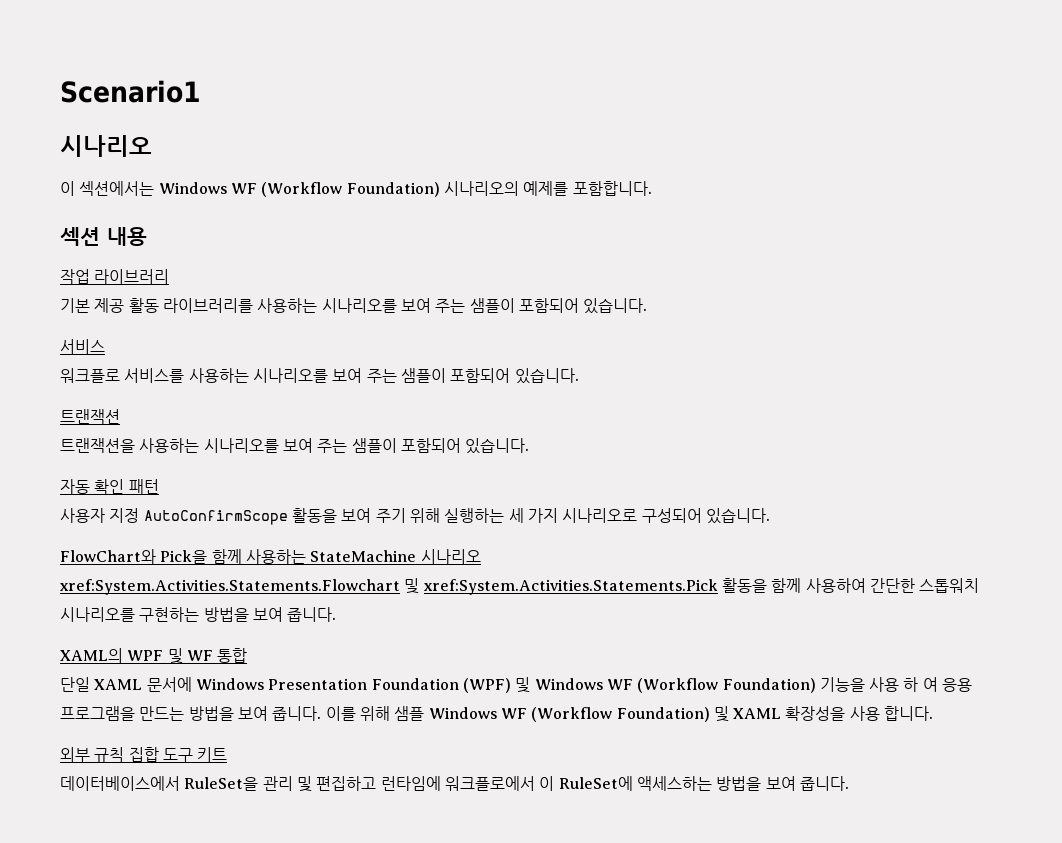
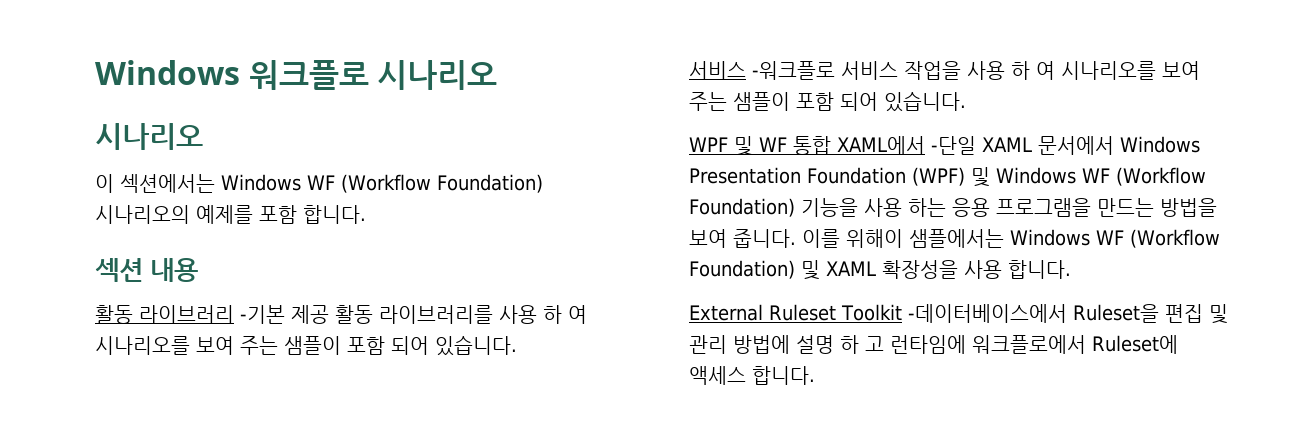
[60,80,201,103] Scenario1 -> [95,60,498,90] Windows 워크플로 시나리오
[572,181,652,196] 포함합니다. -> [259,205,366,224] 포함 합니다.
[60,269,90,284] 작업 -> [95,305,133,324] 활동
[60,298,90,313] // 기본 -> [240,305,285,324] -기본
[257,298,579,313] 사용하는 시나리오를 보여 주는 샘플이 포함되어 -> [499,305,587,324] [95,336,429,355] 사용 하 여 시나리오를 보여 주는 샘플이 포함 되어
[60,368,579,384] [60,409,120,424] [60,438,530,454] [60,479,159,494] [60,508,770,525] [60,549,481,564] [60,578,980,595] [60,607,337,622] [60,648,123,663] // 워크플로 서비스를 사용하는 시나리오를 보여 주는 샘플이 포함되어 있습니다. // 트랜잭션 // 트랜잭션을 사용하는 시나리오를 보여 주는 샘플이 포함되어 있습니다. // 자동 확인 패턴 // 사용자 지정 AutoConfirmScope 활동을 보여 주기 위해 실행하는 세 가지 시나리오로 구성되어 있습니다. // FlowChart와 Pick을 함께 사용하는 StateMachine 시나리오 // xref:System.Activities.Statements.Flowchart 및 xref:System.Activities.Statements.Pick 활동을 함께 사용하여 간단한 스톱워치 시나리오를 구현하는 방법을 보여 줍니다. // XAML의 -> [752,61,1200,80] [689,91,966,112] -워크플로 서비스 작업을 사용 하 여 시나리오를 보여 주는 샘플이 포함 되어 있습니다. //
[60,677,192,692] // 단일 XAML 문서에 -> [837,136,1114,155] XAML에서 -단일 XAML 문서에서
[903,677,938,692] 하 여 -> [907,198,946,217] 하는
[359,706,425,721] 위해 샘플 -> [846,229,1004,248] 위해이 샘플에서는
[60,747,228,762] [60,776,849,792] 외부 규칙 집합 도구 키트 // 데이터베이스에서 RuleSet을 관리 및 편집하고 런타임에 워크플로에서 이 RuleSet에 액세스하는 방법을 보여 줍니다. -> [689,304,1228,324] [689,335,1178,354] [689,366,815,385] External Ruleset Toolkit -데이터베이스에서 Ruleset을 편집 및 관리 방법에 설명 하 고 런타임에 워크플로에서 Ruleset에 액세스 합니다.

